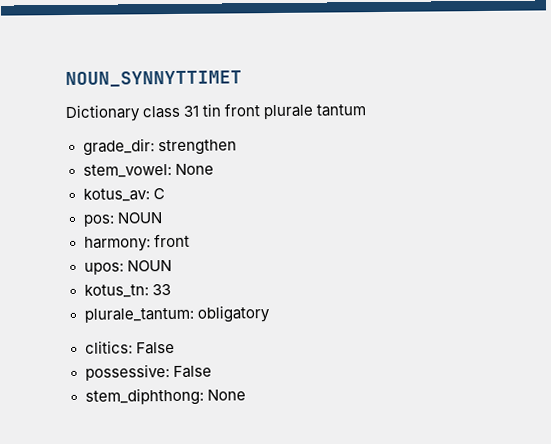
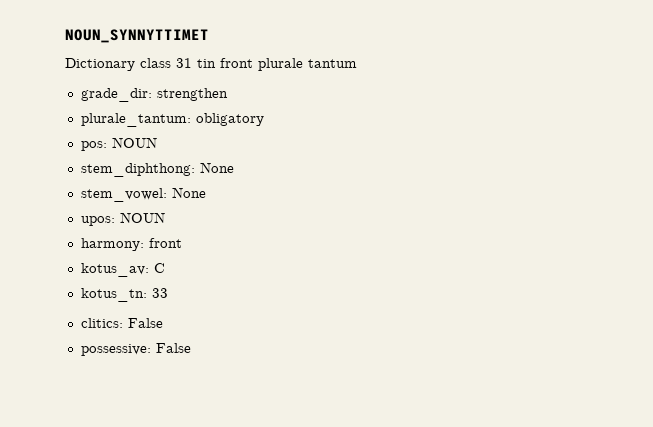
(237, 147) none -> [80,113,264,127] [80,137,157,151] [80,162,234,177] // plurale_tantum: obligatory // pos: NOUN // stem_diphthong: None
[82,188,165,202] [82,214,115,227] kotus_av: C // pos: -> [80,216,115,226] upos:
[83,260,172,275] upos: NOUN -> [80,263,165,277] kotus_av: C
[83,305,270,323] // plurale_tantum: obligatory -> (168, 293) none
[84,387,246,406] // stem_diphthong: None -> (191, 348) none

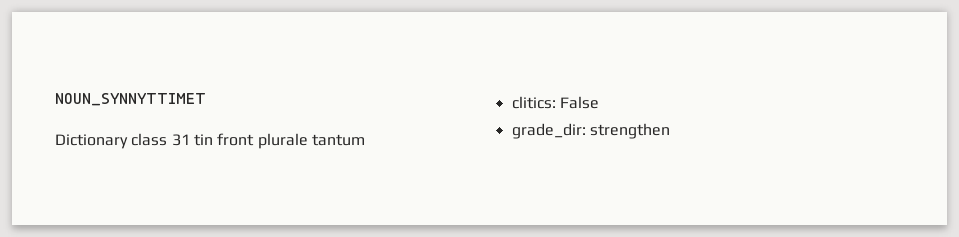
[80,88,228,102] [80,113,264,127] [80,137,157,151] [80,162,234,177] [80,187,206,202] [80,212,165,226] [80,238,182,251] [80,263,165,277] [80,288,168,302] // grade_dir: strengthen // plurale_tantum: obligatory // pos: NOUN // stem_diphthong: None // stem_vowel: None // upos: NOUN // harmony: front // kotus_av: C // kotus_tn: 33 -> (365, 140) none
[80,343,191,356] possessive: False -> [511,123,670,139] grade_dir: strengthen

